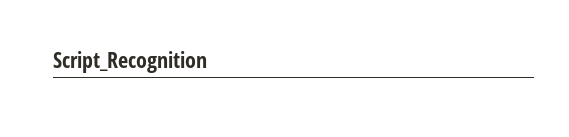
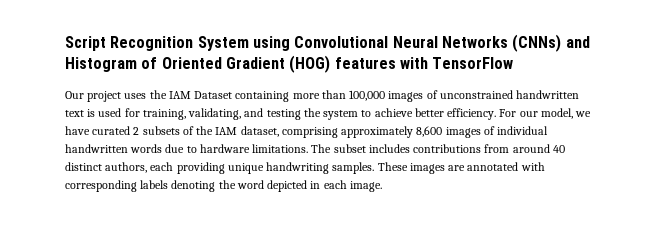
[53,51,207,73] Script_Recognition -> [65,34,590,52] [65,55,514,73] [65,90,580,102] [65,108,592,120] [65,126,549,138] [65,144,565,153] [65,162,545,174] [65,180,382,192] Script Recognition System using Convolutional Neural Networks (CNNs) and Histogram of Oriented Gradient (HOG) features with TensorFlow // Our project uses the IAM Dataset containing more than 100,000 images of unconstrained handwritten text is used for training, validating, and testing the system to achieve better efficiency. For our model, we have curated 2 subsets of the IAM dataset, comprising approximately 8,600 images of individual handwritten words due to hardware limitations. The subset includes contributions from around 40 distinct authors, each providing unique handwriting samples. These images are annotated with corresponding labels denoting the word depicted in each image.

